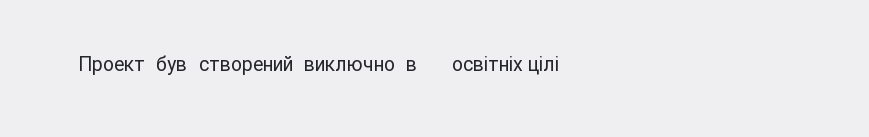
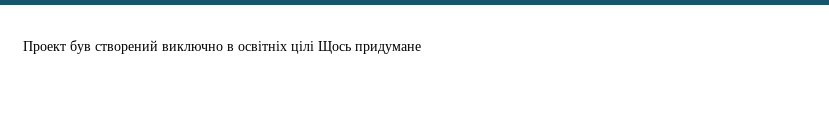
(560, 65) none -> [318,41,421,54] Щось придумане

